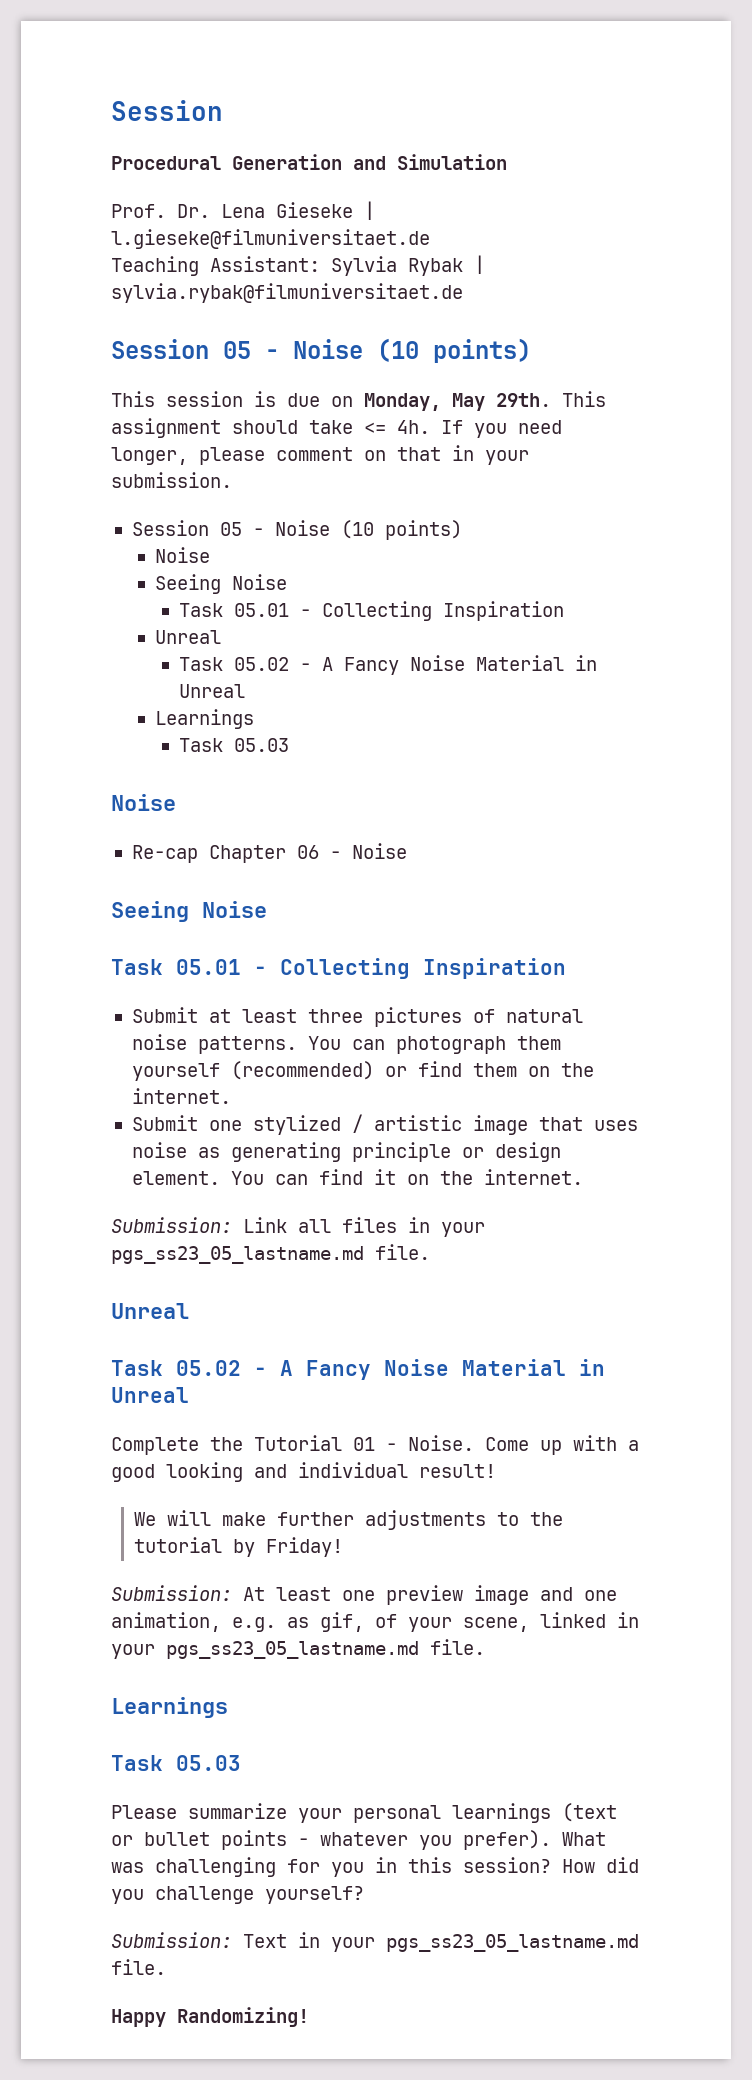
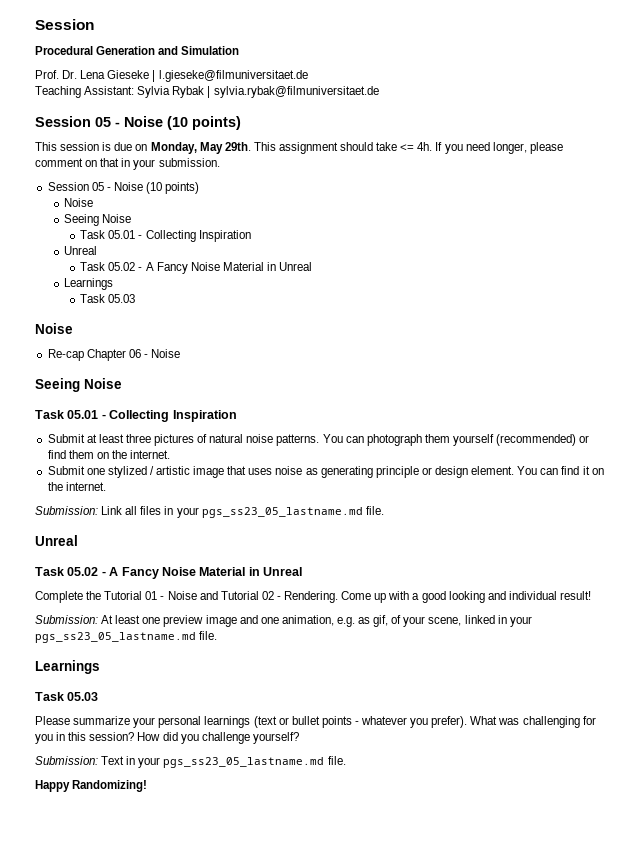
[408,1435,474,1451] Noise. -> [167,591,339,603] Noise and Tutorial 02 - Rendering.
[134,1510,564,1530] [134,1537,344,1557] // We will make further adjustments to the tutorial by Friday! -> (591, 595) none

